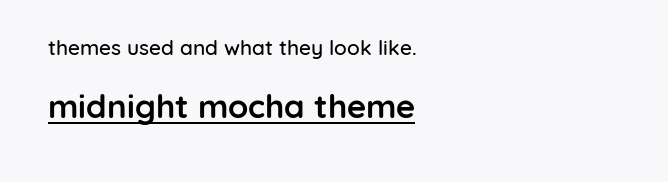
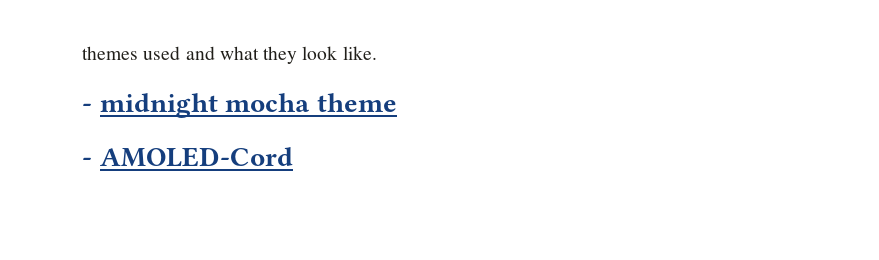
(417, 47) none -> [82,103,92,112] -
(415, 106) none -> [82,147,293,167] // - AMOLED-Cord

